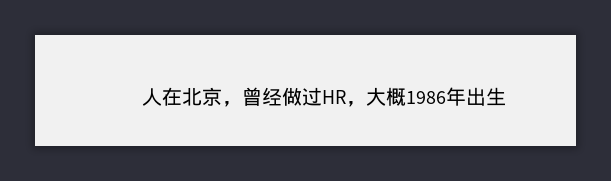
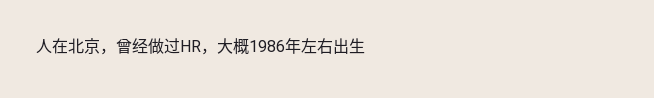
(466, 96) none -> [301,38,333,54] 左右

